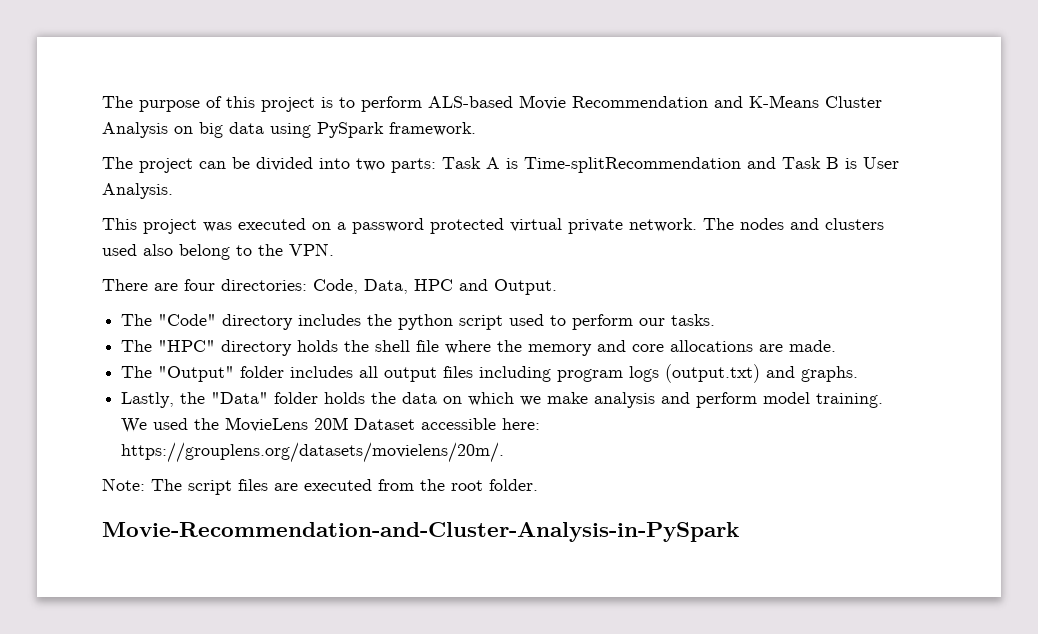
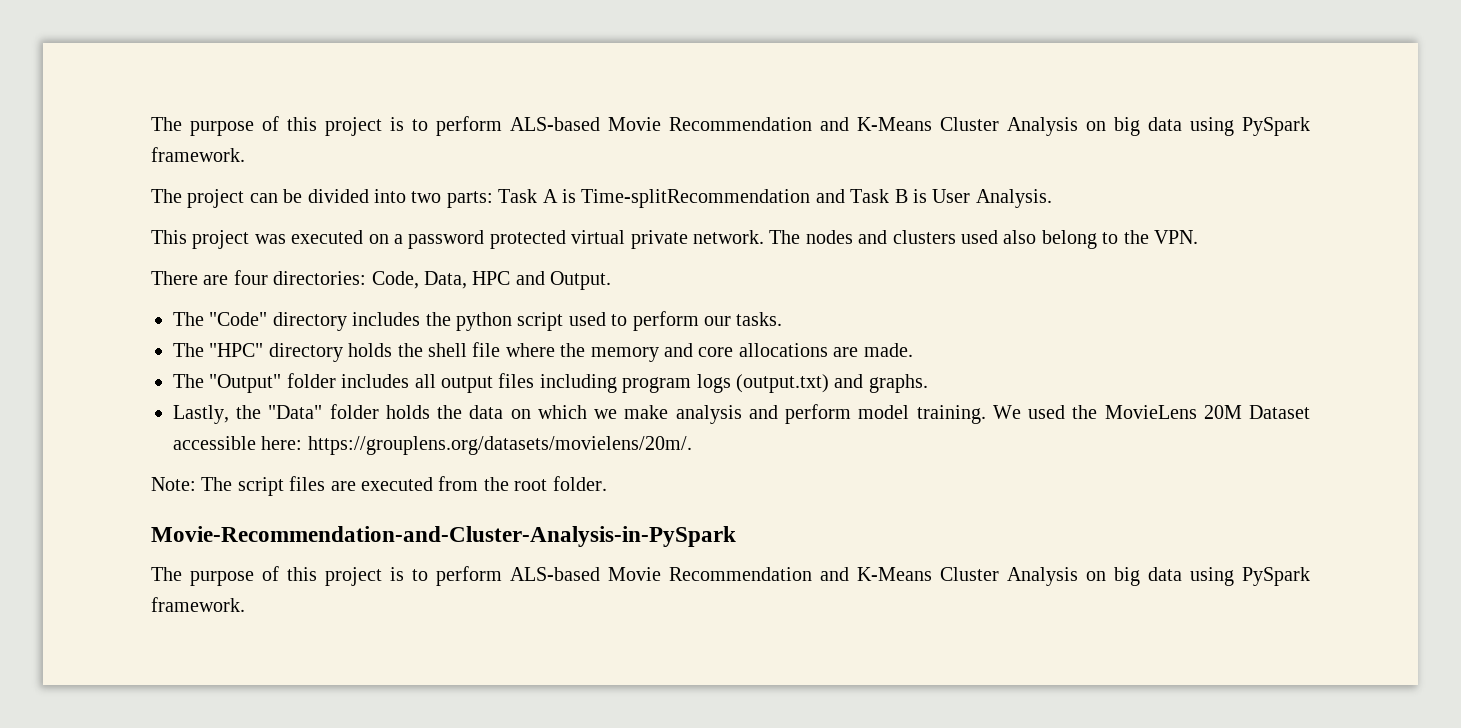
(739, 532) none -> [151,566,1310,586] [151,597,245,612] // The purpose of this project is to perform ALS-based Movie Recommendation and K-Means Cluster Analysis on big data using PySpark framework.

